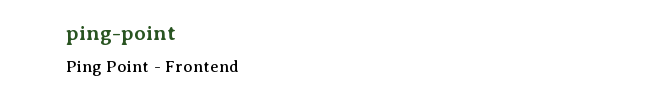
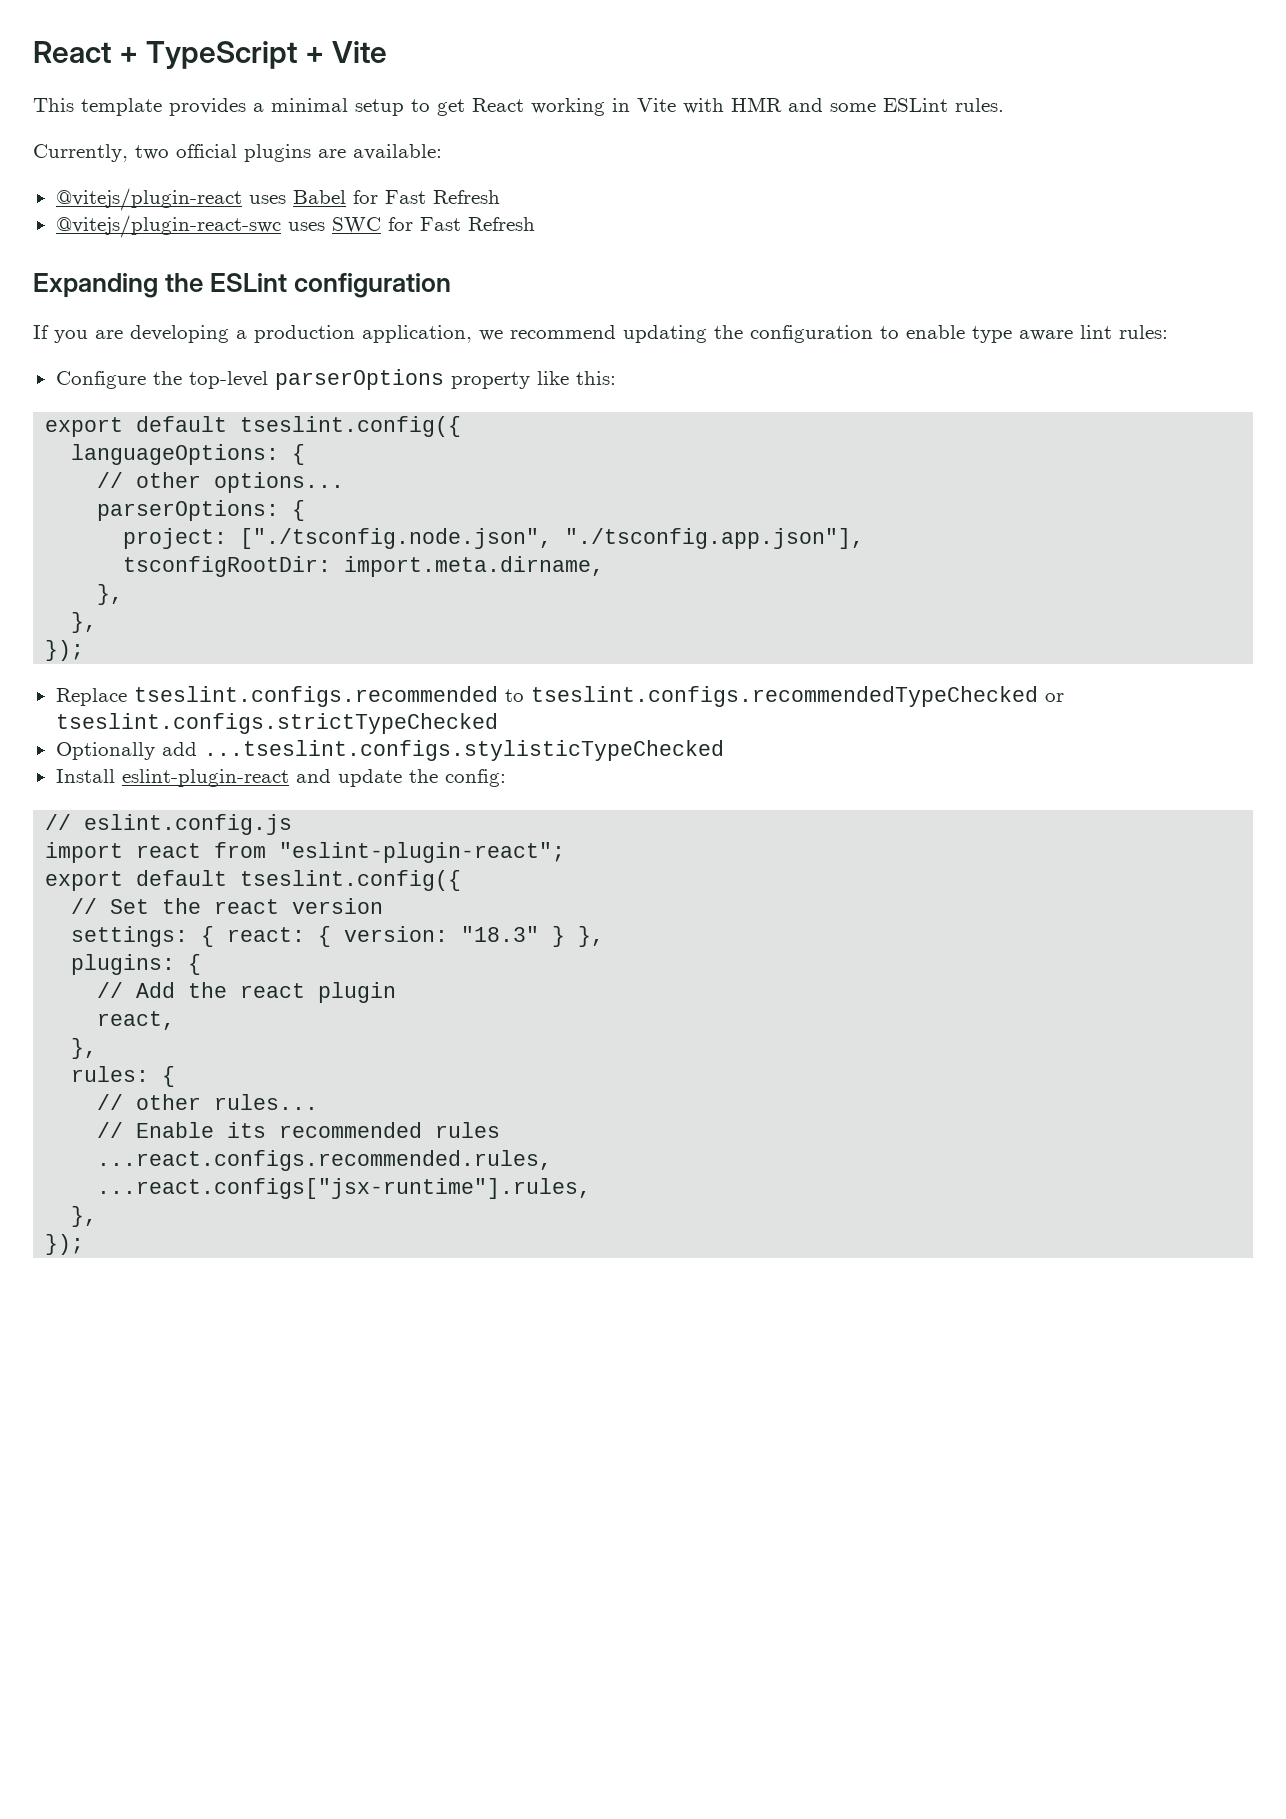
[66,26,176,45] [66,60,240,76] ping-point // Ping Point - Frontend -> [33,41,388,70] [33,97,1004,116] [33,144,442,162] [55,188,500,211] [55,215,535,238] [33,273,452,298] [33,325,1168,343] [55,369,616,390] [45,416,462,437] [71,444,306,465] [97,472,345,493] [97,500,306,521] [123,528,865,549] [123,556,605,577] [97,584,124,605] [71,612,98,633] [45,640,85,661] [55,686,1064,707] [55,713,498,734] [55,740,724,761] [55,769,506,787] [45,814,293,835] [45,842,566,863] [45,870,462,891] [71,898,384,914] [71,926,605,947] [71,954,202,975] [97,982,397,1003] [97,1011,176,1030] [71,1038,98,1059] [71,1066,176,1087] [97,1094,319,1110] [97,1122,501,1138] [97,1150,553,1171] [97,1178,592,1199] [71,1206,98,1227] [45,1234,85,1255] React + TypeScript + Vite // This template provides a minimal setup to get React working in Vite with HMR and some ESLint rules. // Currently, two official plugins are available: // @vitejs/plugin-react uses Babel for Fast Refresh // @vitejs/plugin-react-swc uses SWC for Fast Refresh // Expanding the ESLint configuration // If you are developing a production application, we recommend updating the configuration to enable type aware lint rules: // Configure the top-level parserOptions property like this: // export default tseslint.config({ // languageOptions: { // // other options... // parserOptions: { // project: ["./tsconfig.node.json", "./tsconfig.app.json"], // tsconfigRootDir: import.meta.dirname, // }, // }, // }); // Replace tseslint.configs.recommended to tseslint.configs.recommendedTypeChecked or tseslint.configs.strictTypeChecked // Optionally add ...tseslint.configs.stylisticTypeChecked // Install eslint-plugin-react and update the config: // // eslint.config.js // import react from "eslint-plugin-react"; // export default tseslint.config({ // // Set the react version // settings: { react: { version: "18.3" } }, // plugins: { // // Add the react plugin // react, // }, // rules: { // // other rules... // // Enable its recommended rules // ...react.configs.recommended.rules, // ...react.configs["jsx-runtime"].rules, // }, // });

